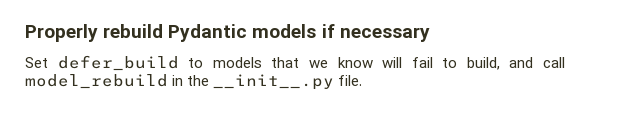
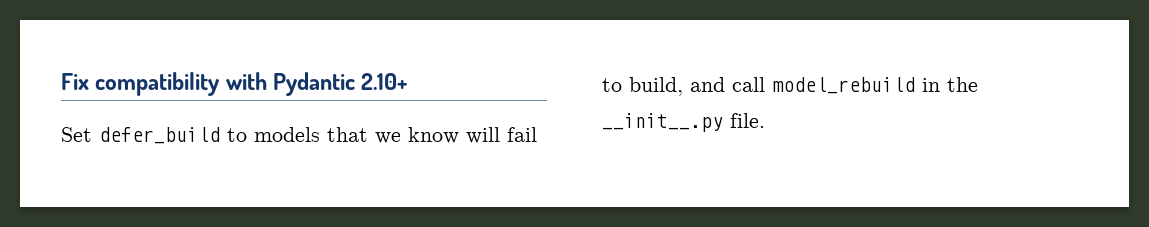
[25,24,430,42] Properly rebuild Pydantic models if necessary -> [61,72,408,96] Fix compatibility with Pydantic 2.10+

